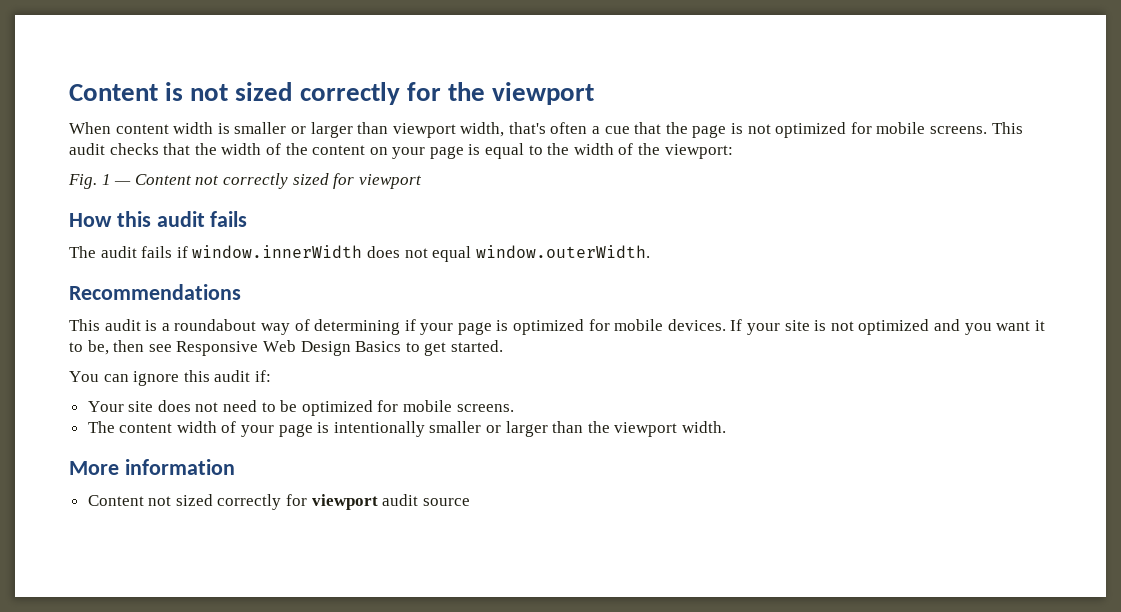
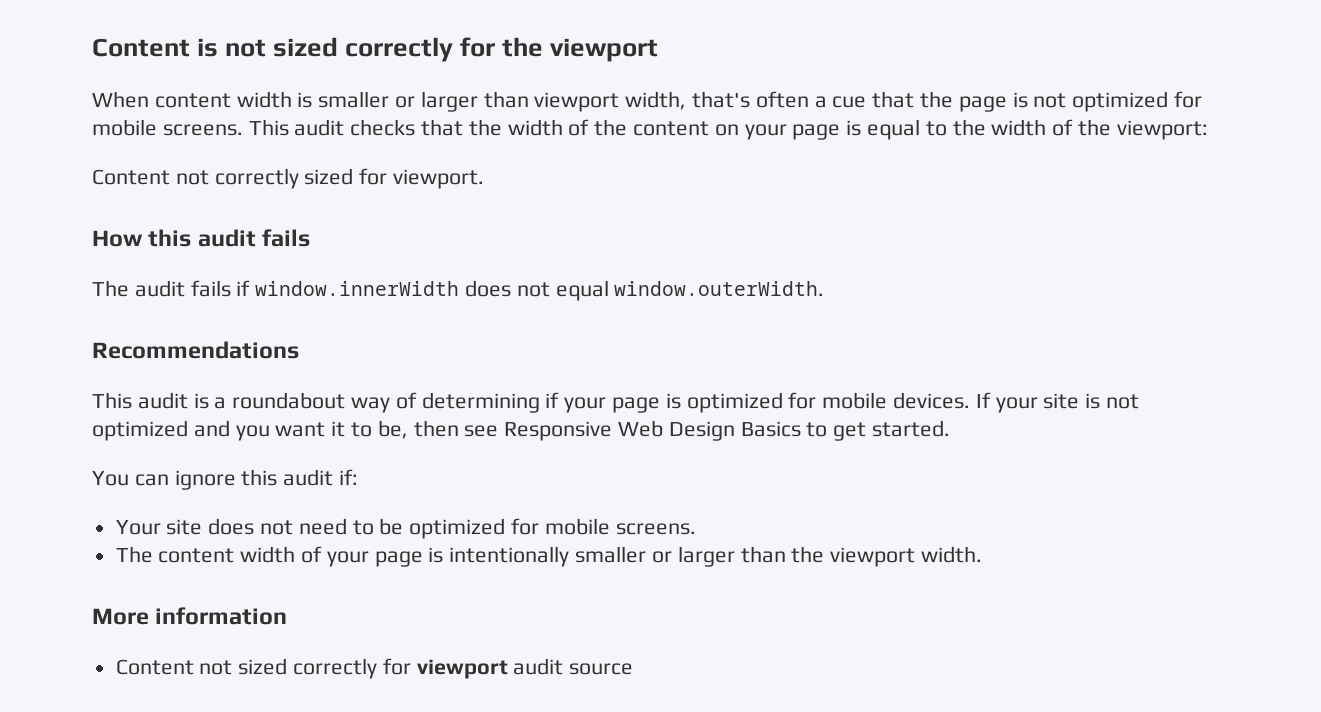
[68,174,132,189] Fig. 1 — -> (1208, 130) none
[358,174,422,189] viewport -> [393,169,485,189] viewport.

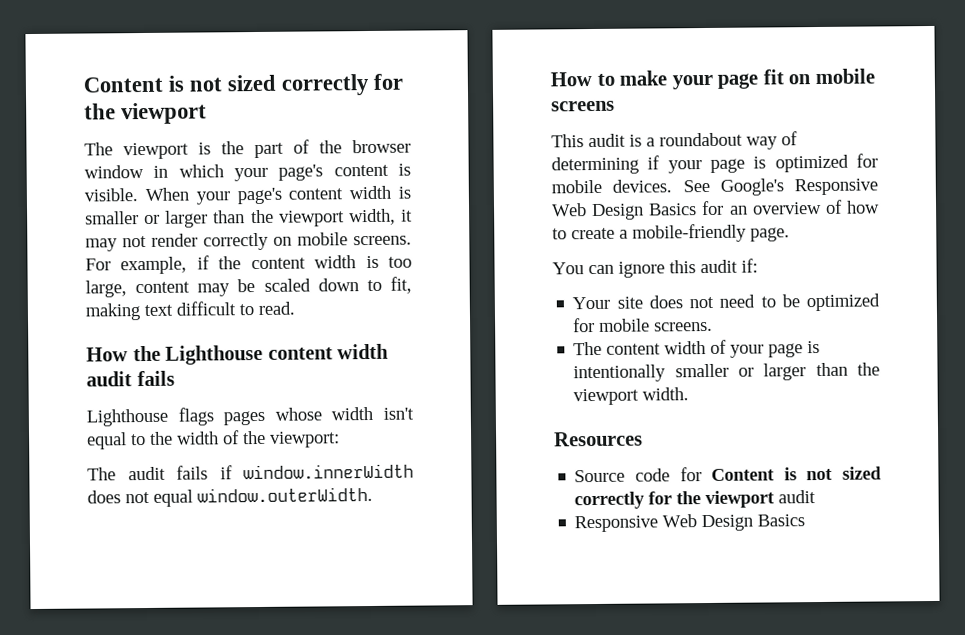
[92,91,149,108] When -> [84,139,411,160] [84,163,411,182] [84,187,282,205] The viewport is the part of the browser window in which your page's content is visible. When your page's
(529, 99) none -> [250,209,274,224] the
[692,91,1203,112] [92,119,862,140] that's often a cue that the page is not optimized for mobile screens. This audit checks that the width of the content on your page is -> [401,209,413,222] [85,232,412,252] [85,255,412,275] [85,276,412,298] [85,301,295,321] [86,343,390,365] [86,370,175,387] [86,406,414,427] it may not render correctly on mobile screens. For example, if the content width is too large, content may be scaled down to fit, making text difficult to read. // How the Lighthouse content width audit fails // Lighthouse flags pages whose width isn't
[92,168,485,189] [92,229,311,247] // Content not correctly sized for viewport. // How this audit fails -> (340, 439) none
[92,341,299,359] Recommendations -> [550,68,875,90] [551,100,615,112] How to make your page fit on mobile screens
[975,392,1140,413] [92,420,951,441] If your site is not optimized and you want it to be, then see Responsive Web Design Basics to get started. -> [682,178,878,196] [551,199,880,221] [552,223,790,243] See Google's Responsive Web Design Basics for an overview of how to create a mobile-friendly page.
[92,607,288,625] [115,658,411,679] More information // Content not sized correctly for -> [554,431,643,447] [574,466,882,483] [574,491,702,510] Resources // Source code for Content is not sized correctly for the
[569,663,634,675] source -> [574,514,806,533] // Responsive Web Design Basics

